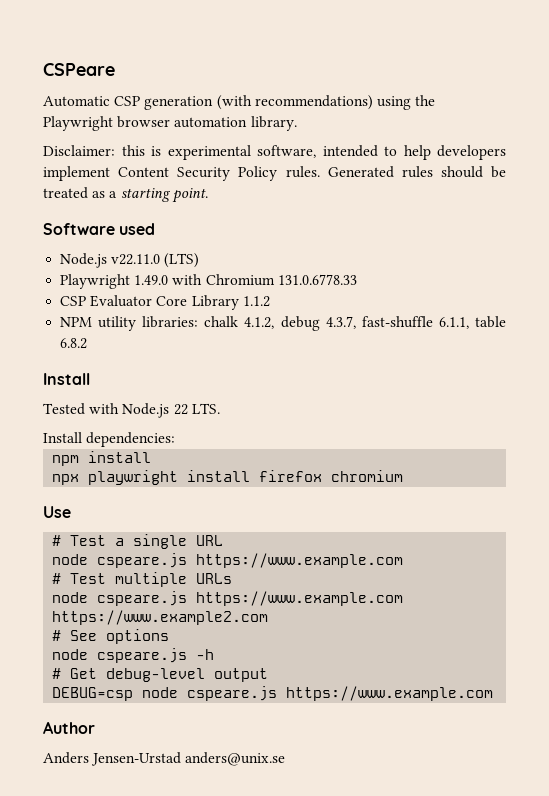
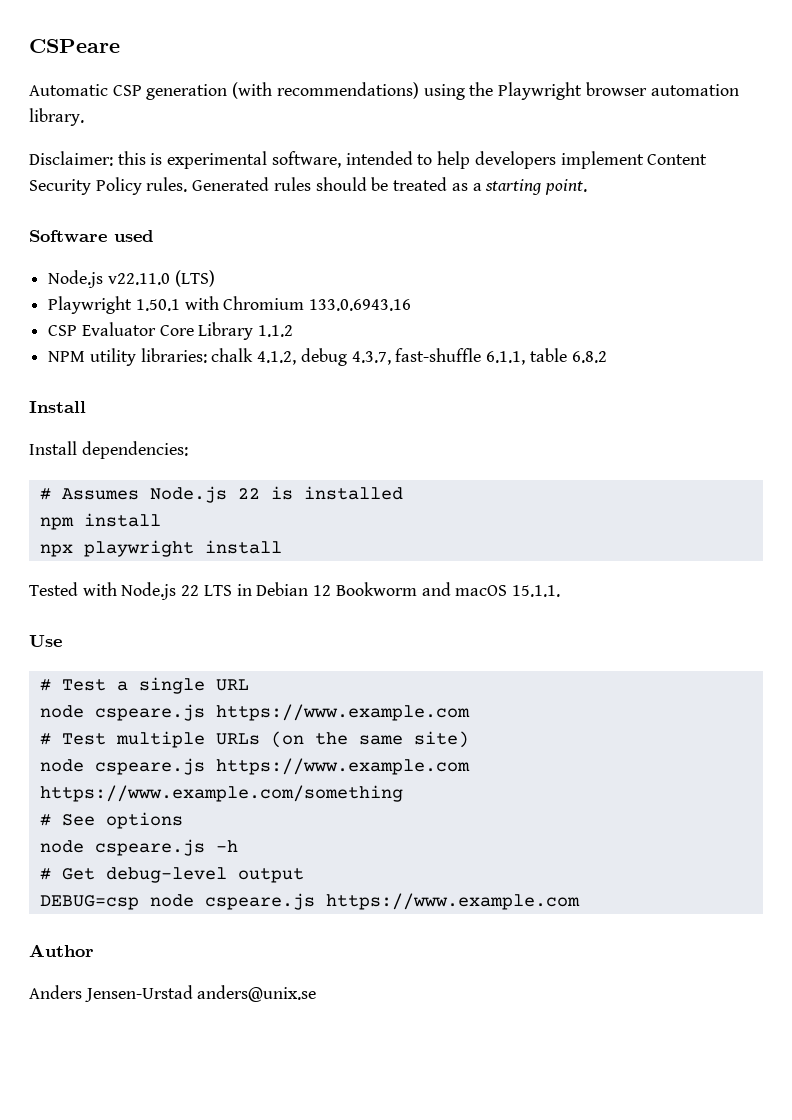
[134,275,169,285] 1.49.0 -> [135,299,180,311] 1.50.1
[277,274,357,285] 131.0.6778.33 -> [309,299,412,311] 133.0.6943.16
[43,403,220,418] [43,432,176,447] Tested with Node.js 22 LTS. // Install dependencies: -> [29,441,188,459] [39,486,403,503] Install dependencies: // # Assumes Node.js 22 is installed
[259,470,404,482] firefox chromium -> [29,582,560,600] // Tested with Node.js 22 LTS in Debian 12 Bookworm and macOS 15.1.1.
[52,591,404,606] [52,610,269,625] // node cspeare.js https://www.example.com https://www.example2.com -> [270,731,469,748] [39,758,470,775] [39,785,403,802] (on the same site) // node cspeare.js https://www.example.com https://www.example.com/something

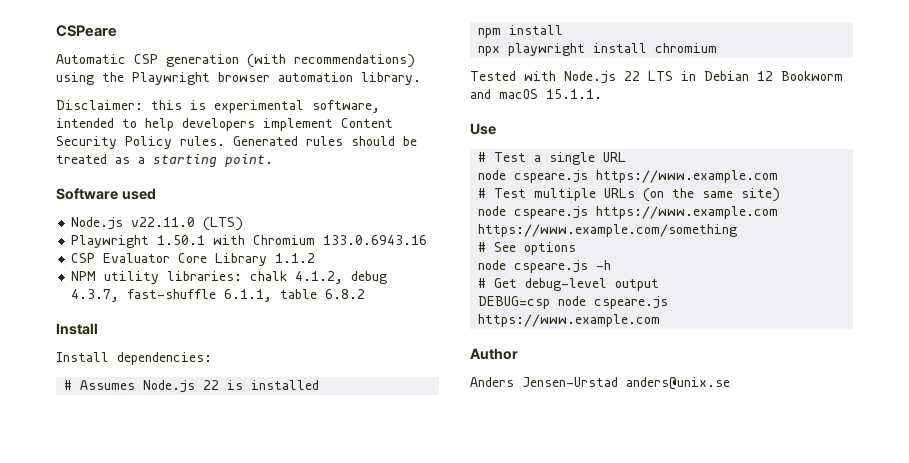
(282, 547) none -> [655,43,718,53] chromium

